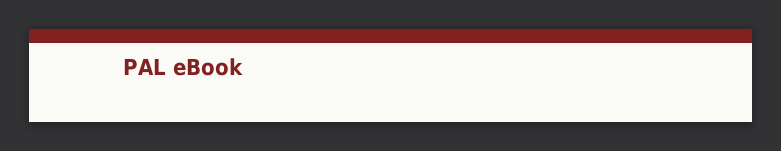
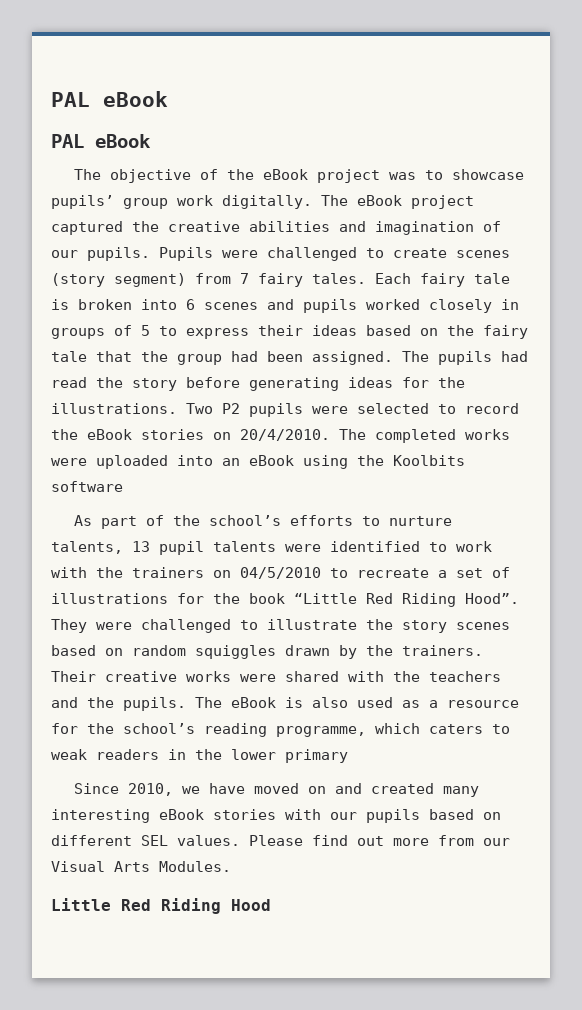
[123,58,243,76] PAL eBook -> [51,91,168,107] [51,134,151,148] [73,169,524,183] [51,195,474,209] [51,221,501,235] [51,247,510,261] [51,273,510,287] [51,299,519,313] [51,325,528,339] [51,351,528,365] [51,377,465,391] [51,403,519,417] [51,429,510,443] [51,455,465,469] [51,481,123,492] [73,515,452,529] [51,541,492,555] [51,567,510,579] [51,593,519,607] [51,619,510,633] [51,645,483,659] [51,671,501,682] [51,697,519,711] [51,723,510,737] [51,749,348,763] [73,783,479,797] [51,809,501,823] [51,835,510,846] [51,861,231,872] [51,898,271,914] PAL eBook // PAL eBook // The objective of the eBook project was to showcase pupils’ group work digitally. The eBook project captured the creative abilities and imagination of our pupils. Pupils were challenged to create scenes (story segment) from 7 fairy tales. Each fairy tale is broken into 6 scenes and pupils worked closely in groups of 5 to express their ideas based on the fairy tale that the group had been assigned. The pupils had read the story before generating ideas for the illustrations. Two P2 pupils were selected to record the eBook stories on 20/4/2010. The completed works were uploaded into an eBook using the Koolbits software // As part of the school’s efforts to nurture talents, 13 pupil talents were identified to work with the trainers on 04/5/2010 to recreate a set of illustrations for the book “Little Red Riding Hood”. They were challenged to illustrate the story scenes based on random squiggles drawn by the trainers. Their creative works were shared with the teachers and the pupils. The eBook is also used as a resource for the school’s reading programme, which caters to weak readers in the lower primary // Since 2010, we have moved on and created many interesting eBook stories with our pupils based on different SEL values. Please find out more from our Visual Arts Modules. // Little Red Riding Hood

